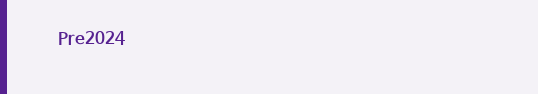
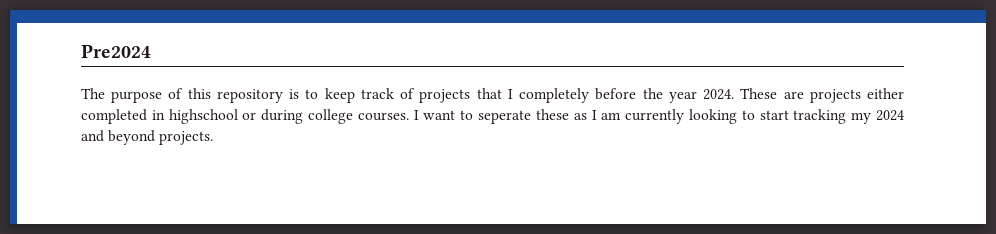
(125, 38) none -> [81,88,904,103] [81,109,905,124] [81,130,214,145] // The purpose of this repository is to keep track of projects that I completely before the year 2024. These are projects either completed in highschool or during college courses. I want to seperate these as I am currently looking to start tracking my 2024 and beyond projects.

